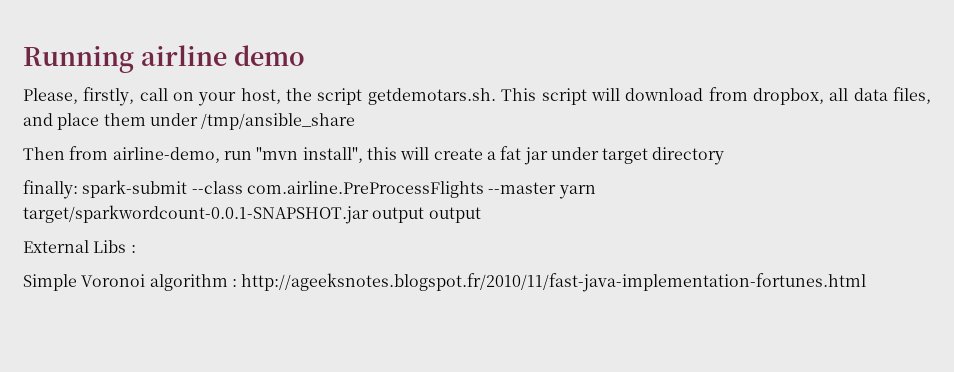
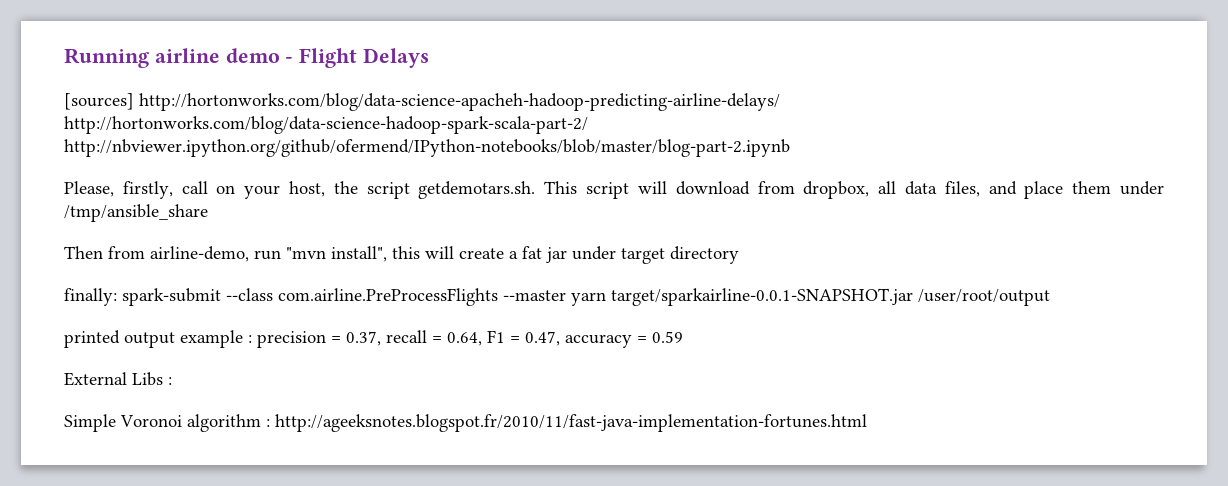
(305, 55) none -> [285,48,430,68] [64,93,780,111] [64,116,588,134] [64,139,790,157] - Flight Delays // [sources] http://hortonworks.com/blog/data-science-apacheh-hadoop-predicting-airline-delays/ http://hortonworks.com/blog/data-science-hadoop-spark-scala-part-2/ http://nbviewer.ipython.org/github/ofermend/IPython-notebooks/blob/master/blog-part-2.ipynb
[23,205,481,224] target/sparkwordcount-0.0.1-SNAPSHOT.jar output output -> [611,288,1050,306] [64,330,683,348] target/sparkairline-0.0.1-SNAPSHOT.jar /user/root/output // printed output example : precision = 0.37, recall = 0.64, F1 = 0.47, accuracy = 0.59

